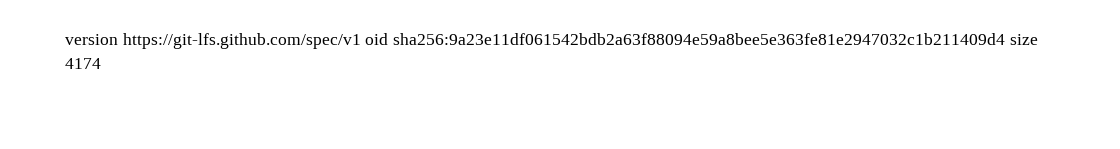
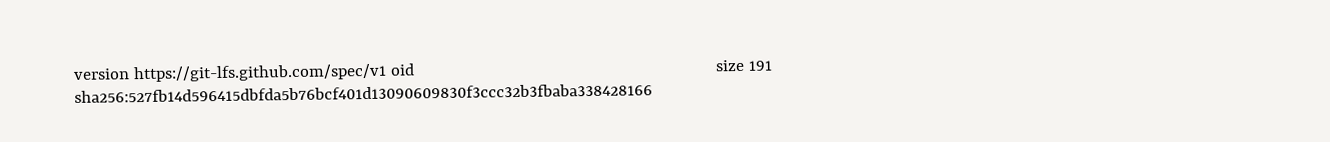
[393,33,1038,45] [65,58,101,69] sha256:9a23e11df061542bdb2a63f88094e59a8bee5e363fe81e2947032c1b211409d4 size 4174 -> [74,83,653,103] [715,59,773,72] sha256:527fb14d596415dbfda5b76bcf401d13090609830f3ccc32b3fbaba338428166 size 191

